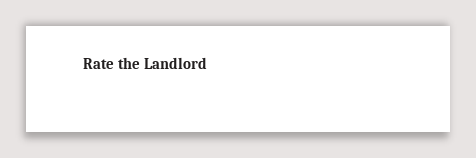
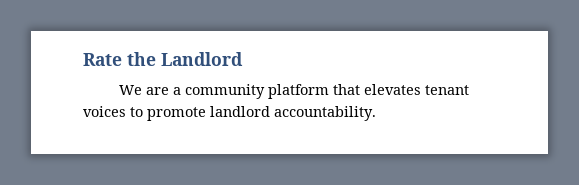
(207, 63) none -> [119,84,470,99] [83,106,376,121] // We are a community platform that elevates tenant voices to promote landlord accountability.

